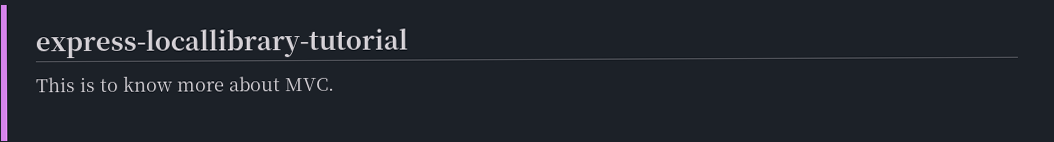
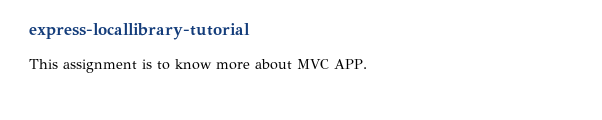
(76, 85) none -> [63,59,137,73] assignment
[285,77,335,92] MVC. -> [297,59,367,69] MVC APP.

